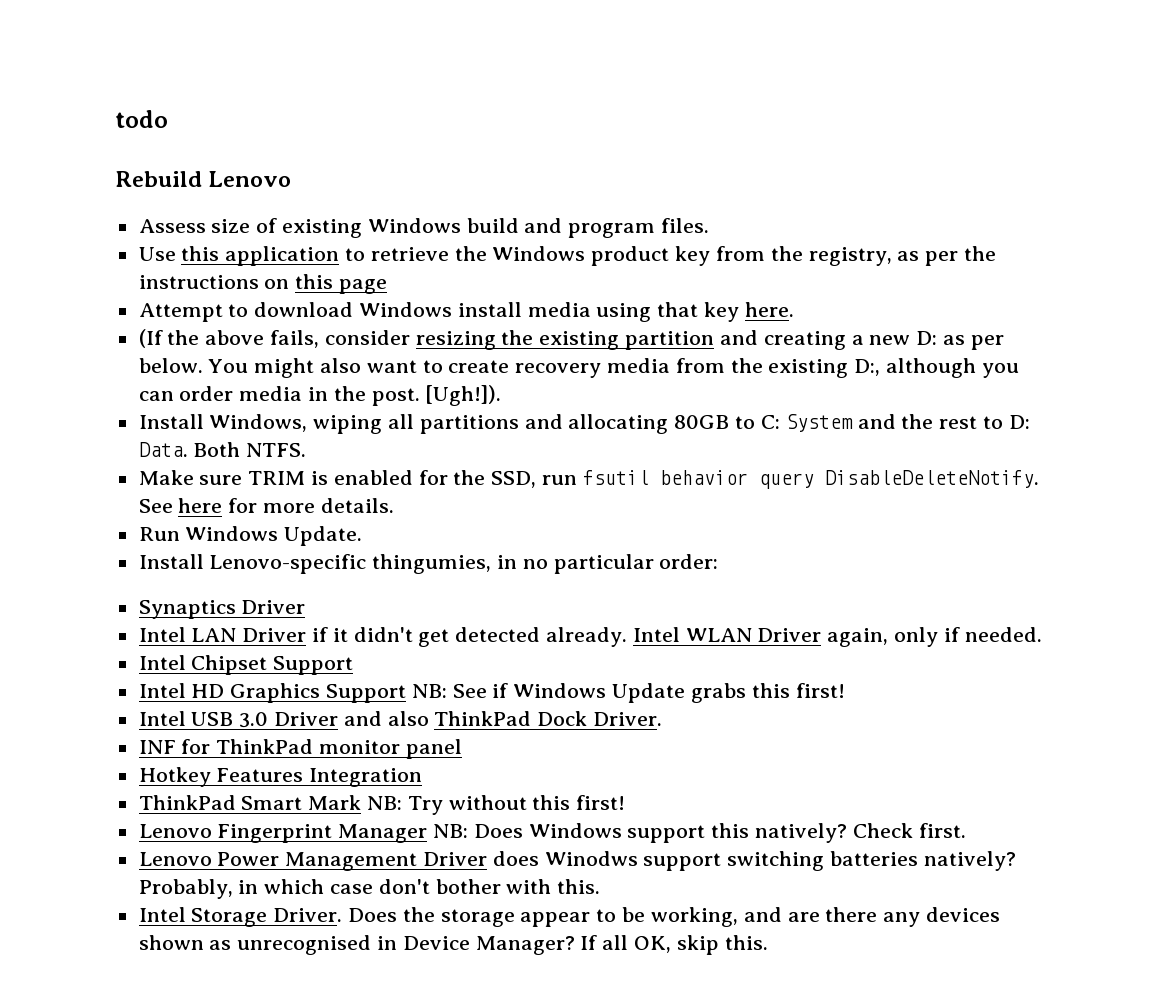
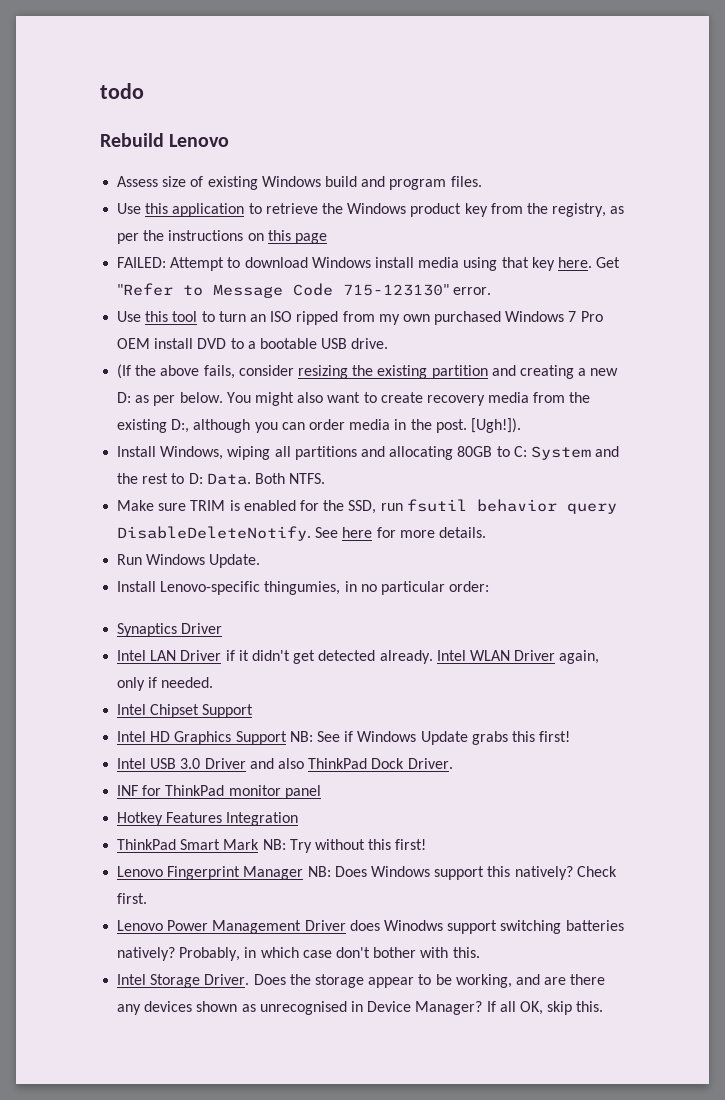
(388, 286) none -> [117,257,167,268] FAILED:
(794, 309) none -> [596,257,621,268] [117,283,492,298] [117,311,603,325] [117,338,389,349] Get "Refer to Message Code 715-123130" error. // Use this tool to turn an ISO ripped from my own purchased Windows 7 Pro OEM install DVD to a bootable USB drive.

